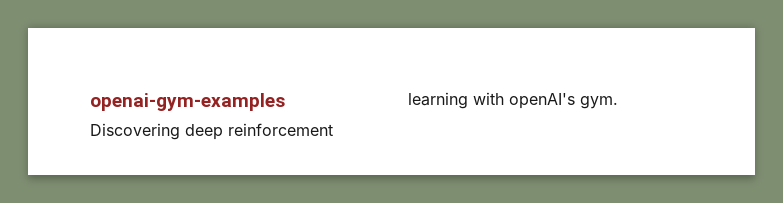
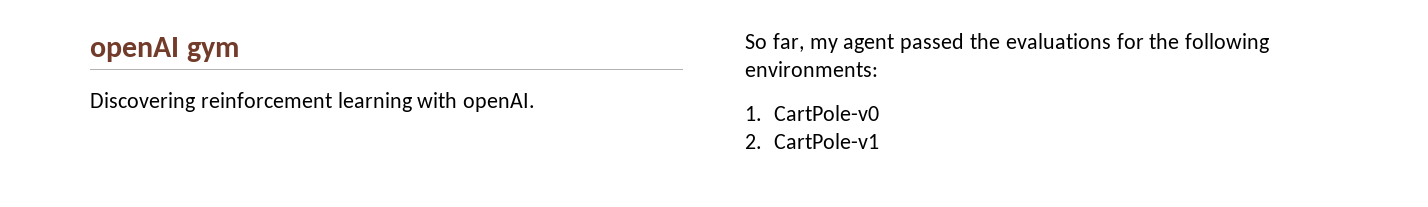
[90,93,285,111] openai-gym-examples -> [90,37,240,62] openAI gym
[185,124,223,140] deep -> (195, 102) none
[509,93,618,109] openAI's gym. -> [463,93,536,112] [745,33,1270,53] [745,61,878,77] [745,105,879,121] [745,133,879,149] openAI. // So far, my agent passed the evaluations for the following environments: // 1. CartPole-v0 // 2. CartPole-v1

